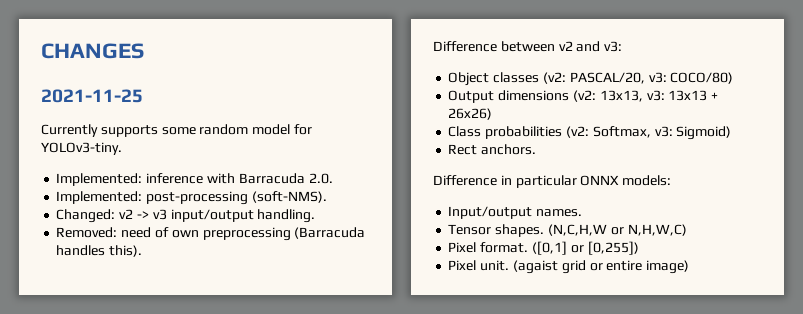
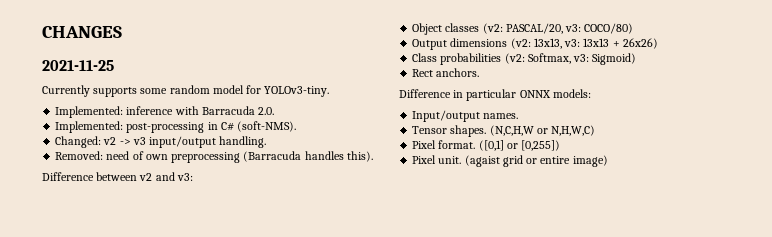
(249, 198) none -> [207,122,234,131] in C#

